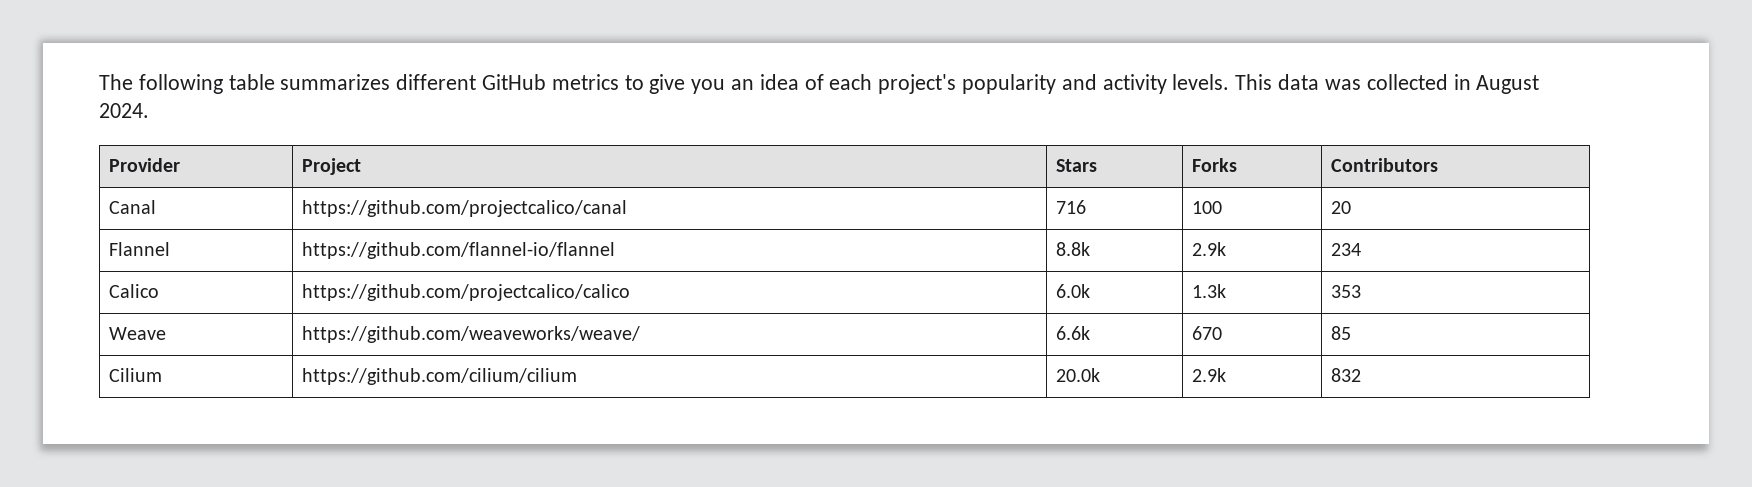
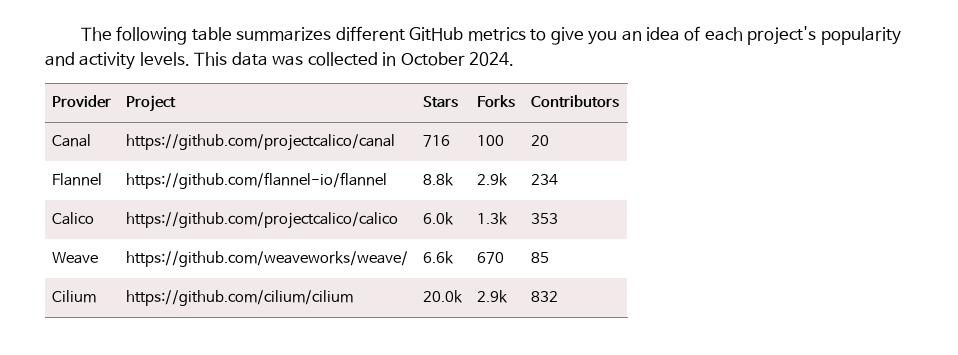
[1476,75,1540,94] August -> [400,52,465,66] October

